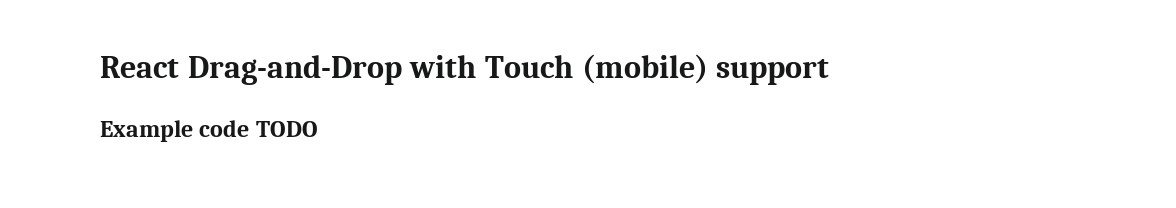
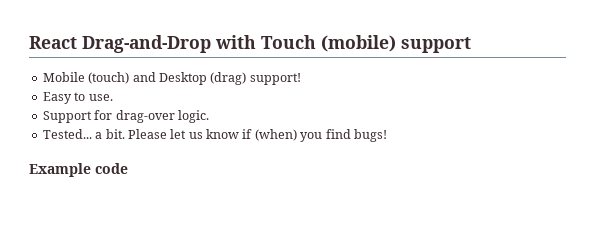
(830, 72) none -> [42,72,301,85] [42,92,113,104] [42,110,209,123] [42,129,387,142] // Mobile (touch) and Desktop (drag) support! // Easy to use. // Support for drag-over logic. // Tested... a bit. Please let us know if (when) you find bugs!
[255,121,318,137] TODO -> (128, 168) none

